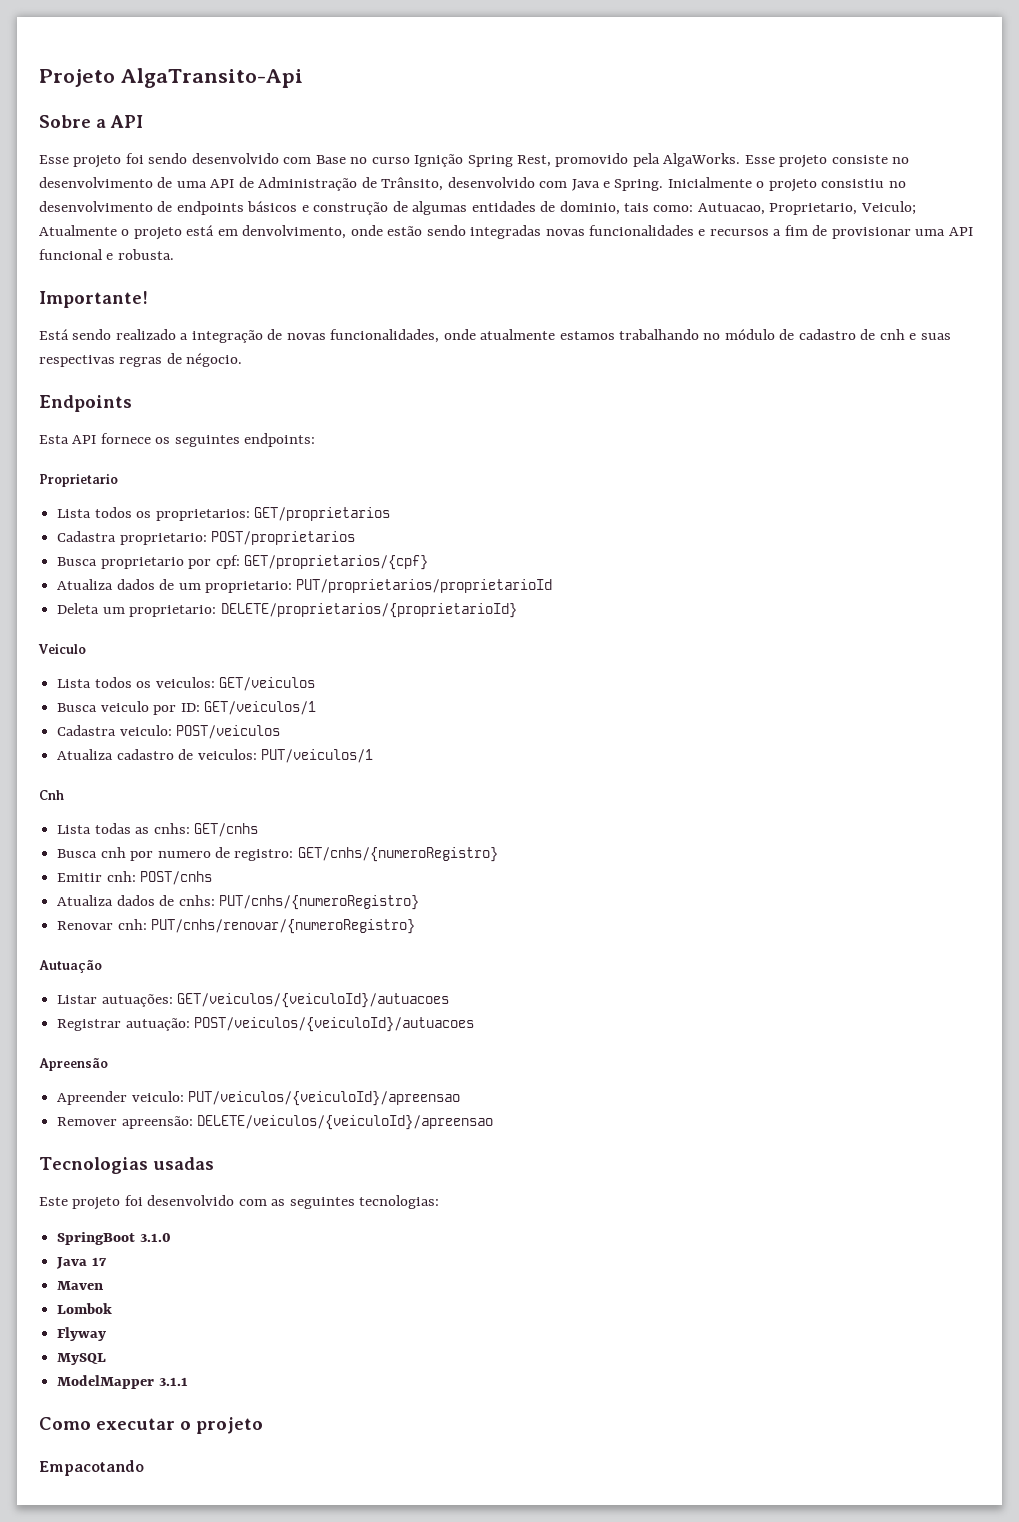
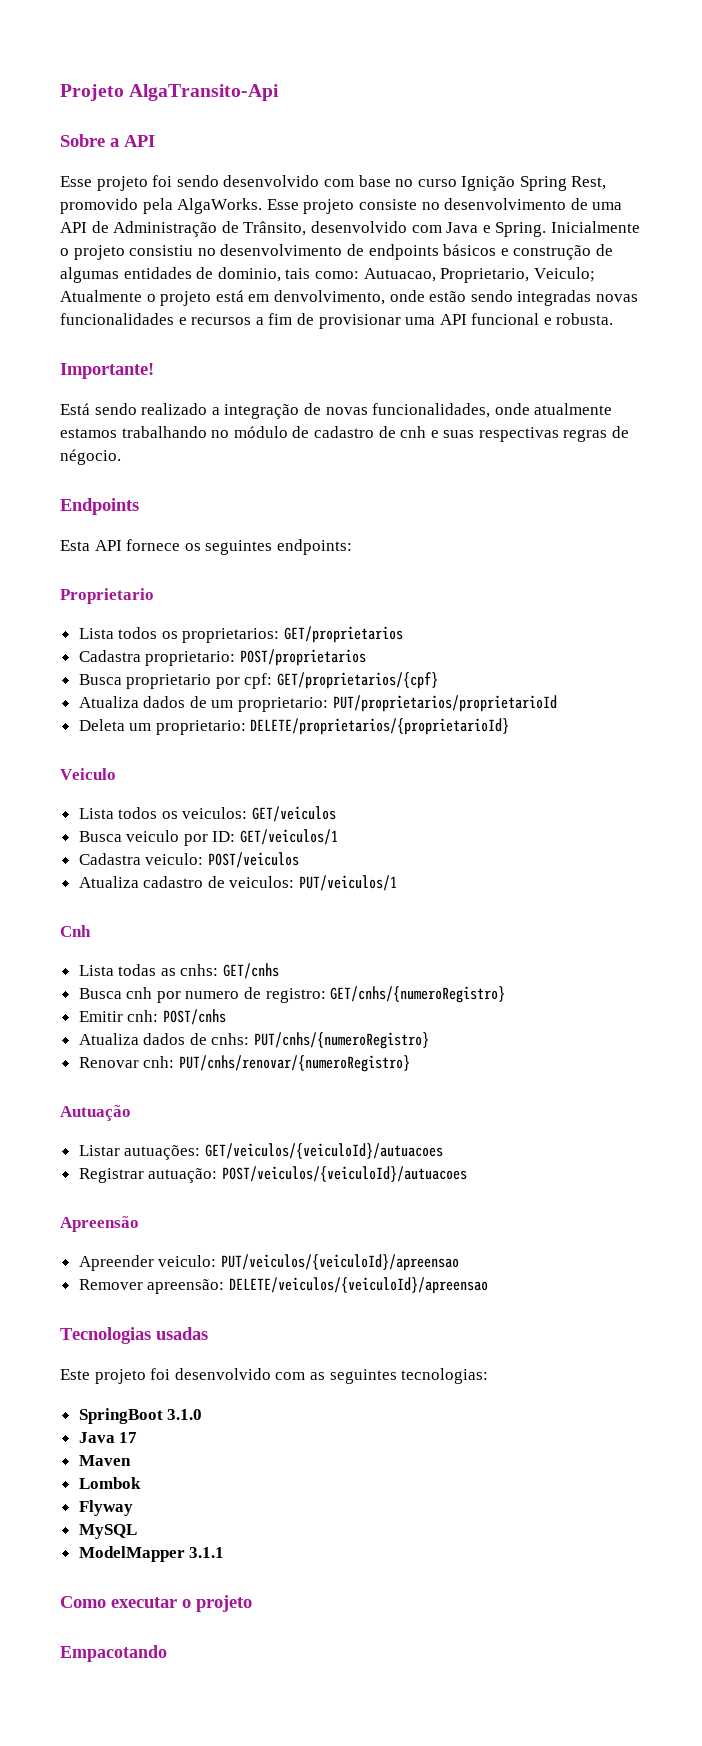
[315,155,346,164] Base -> [358,175,391,187] base

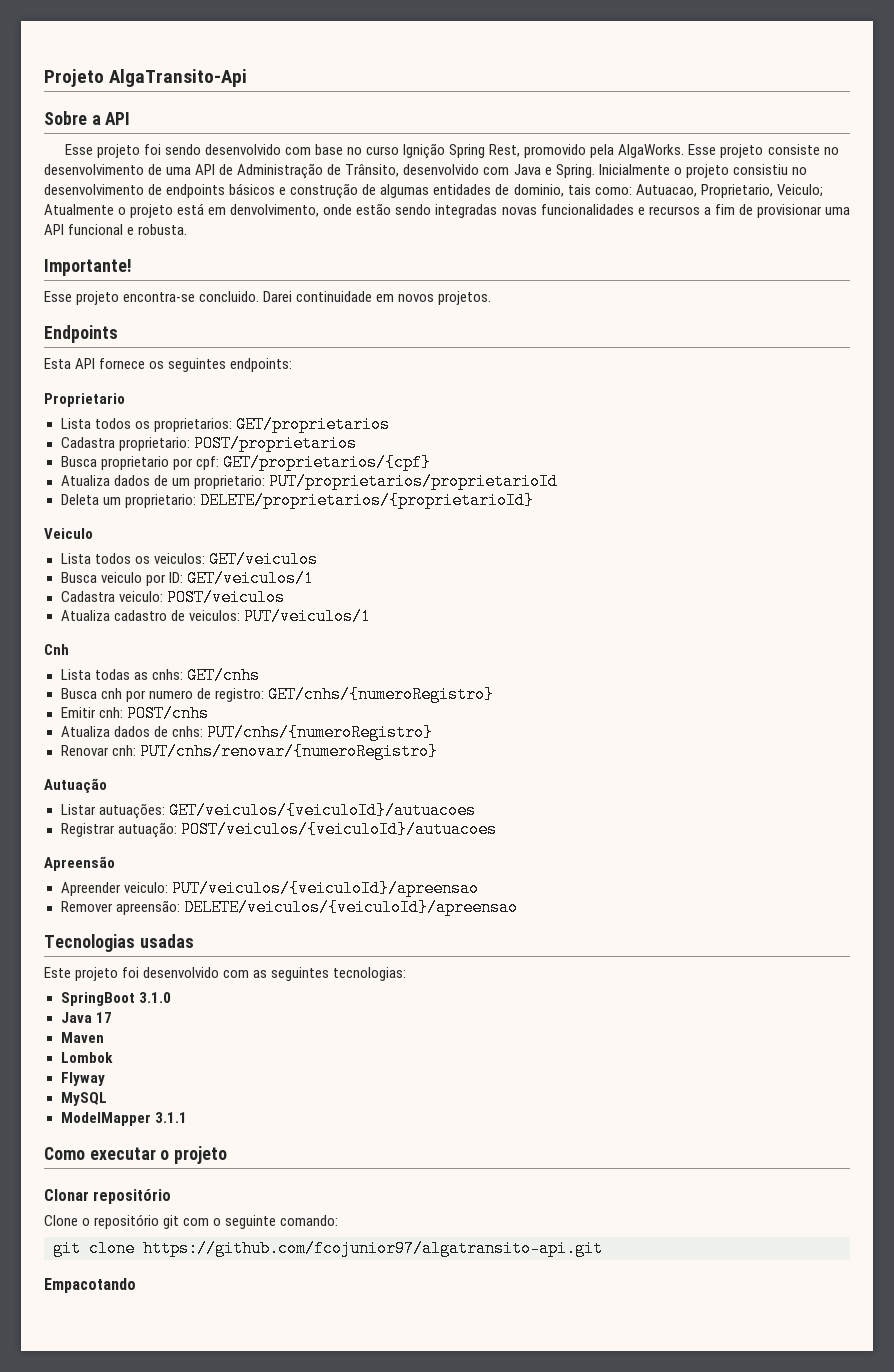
[60,403,613,419] [60,426,630,442] [60,449,121,465] Está sendo realizado a integração de novas funcionalidades, onde atualmente estamos trabalhando no módulo de cadastro de cnh e suas respectivas regras de négocio. -> [44,291,492,305] Esse projeto encontra-se concluido. Darei continuidade em novos projetos.
(252, 1603) none -> [44,1189,172,1204] [44,1214,339,1229] [53,1240,603,1257] // Clonar repositório // Clone o repositório git com o seguinte comando: // git clone https://github.com/fcojunior97/algatransito-api.git

